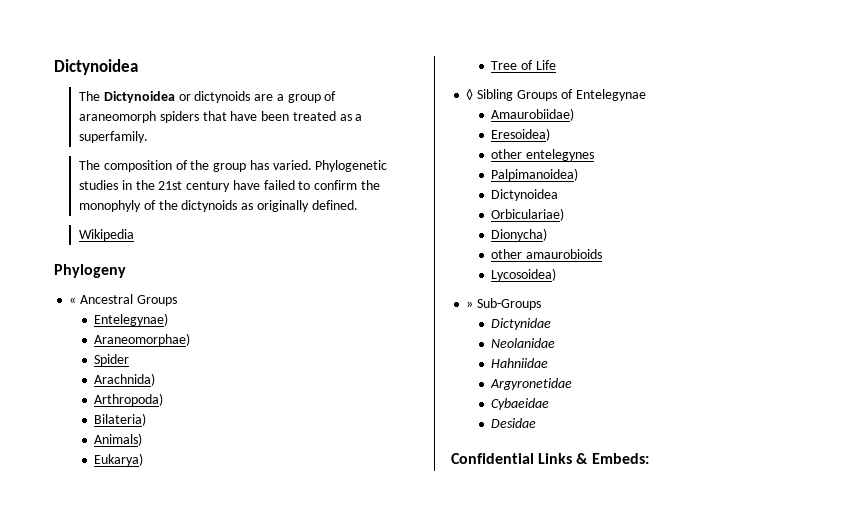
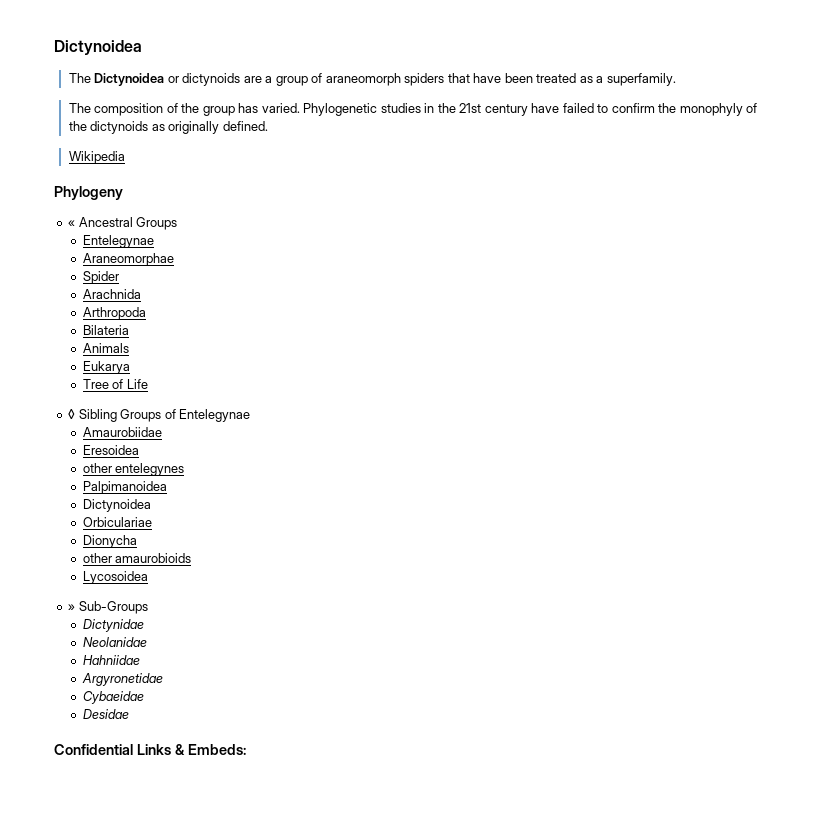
[94,313,169,326] [94,333,191,346] Entelegynae) // Araneomorphae) -> [82,235,154,248] [82,253,174,266] Entelegynae // Araneomorphae
[94,373,156,386] [94,393,164,406] [94,413,147,426] [94,433,143,446] [94,453,144,466] Arachnida) // Arthropoda) // Bilateria) // Animals) // Eukarya) -> [82,289,141,299] [82,307,146,320] [82,325,129,335] [82,343,129,353] [82,361,130,374] Arachnida // Arthropoda // Bilateria // Animals // Eukarya
[491,108,575,121] [491,128,551,141] Amaurobiidae) // Eresoidea) -> [82,427,162,437] [82,445,139,455] Amaurobiidae // Eresoidea
[491,168,579,181] [491,189,559,201] [491,208,565,221] [491,228,548,241] Palpimanoidea) // Dictynoidea // Orbiculariae) // Dionycha) -> [82,481,167,494] [82,499,151,512] [82,517,152,527] [82,535,137,548] Palpimanoidea // Dictynoidea // Orbiculariae // Dionycha
[491,268,557,281] Lycosoidea) -> [82,571,148,584] Lycosoidea

